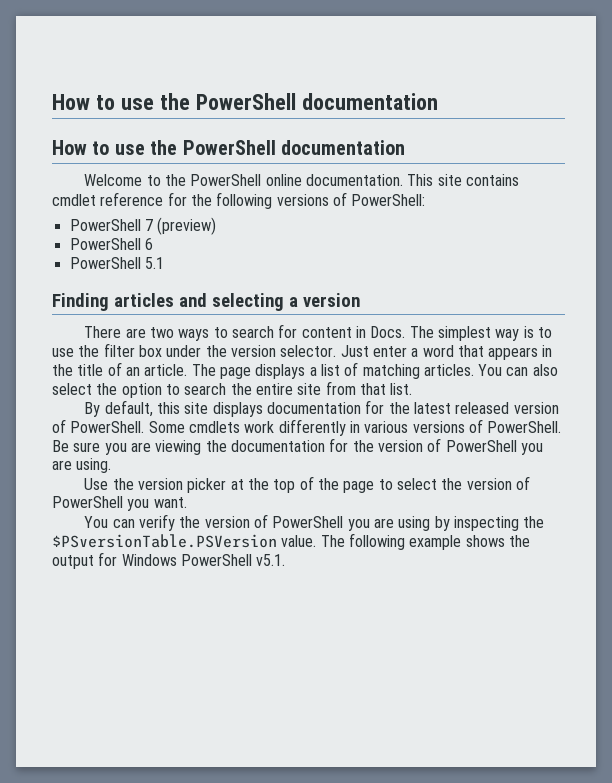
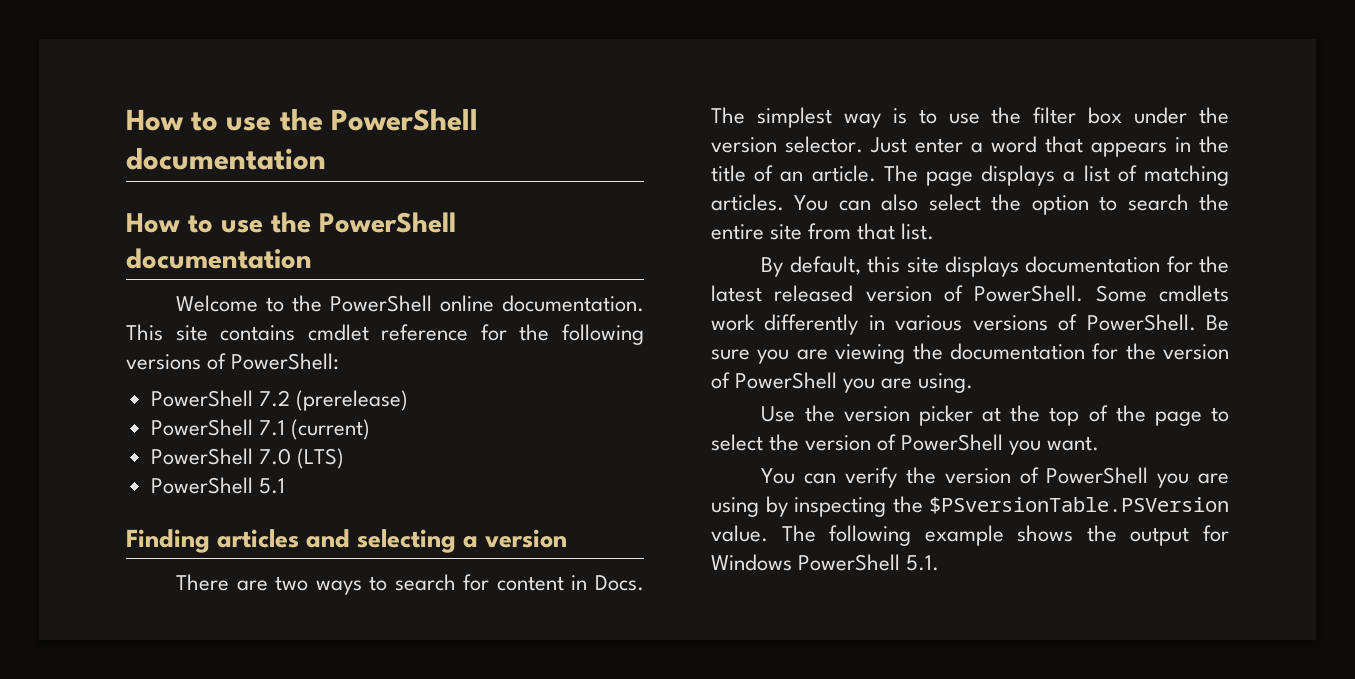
[144,217,217,235] [69,238,153,250] 7 (preview) // PowerShell 6 -> [258,390,408,411] [150,419,370,440] [150,448,344,469] 7.2 (prerelease) // PowerShell 7.1 (current) // PowerShell 7.0 (LTS)
[256,554,286,566] v5.1. -> [906,555,940,571] 5.1.

